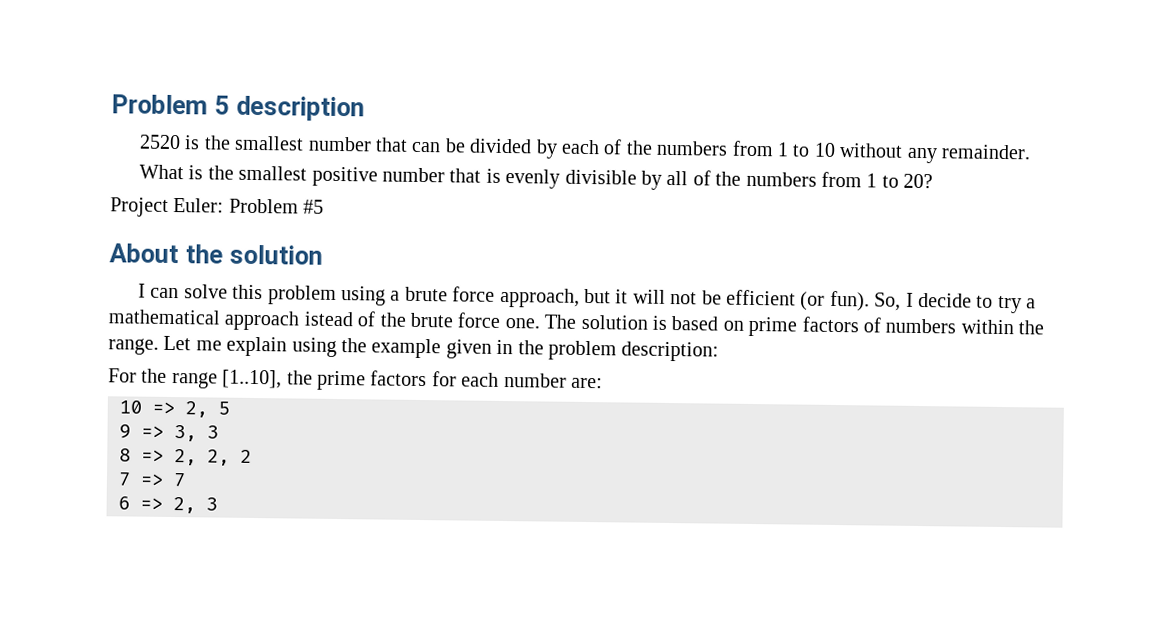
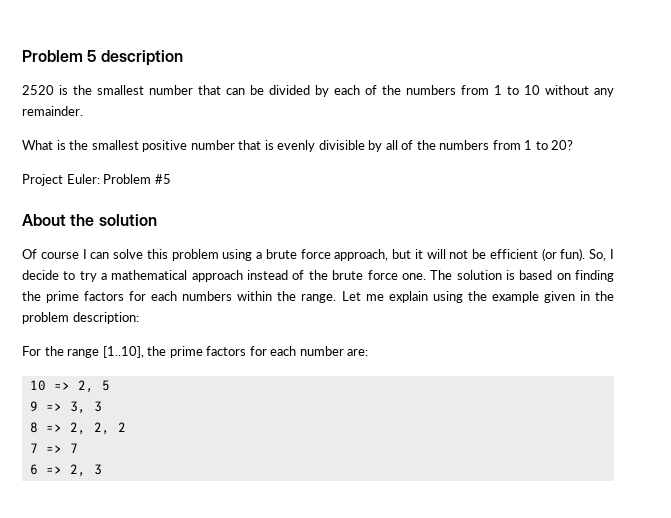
(323, 254) none -> [22,249,79,259] Of course
[303,311,353,327] istead -> [247,270,289,280] instead
[748,316,881,337] prime factors of -> [575,270,615,282] [22,291,178,303] finding the prime factors for each

